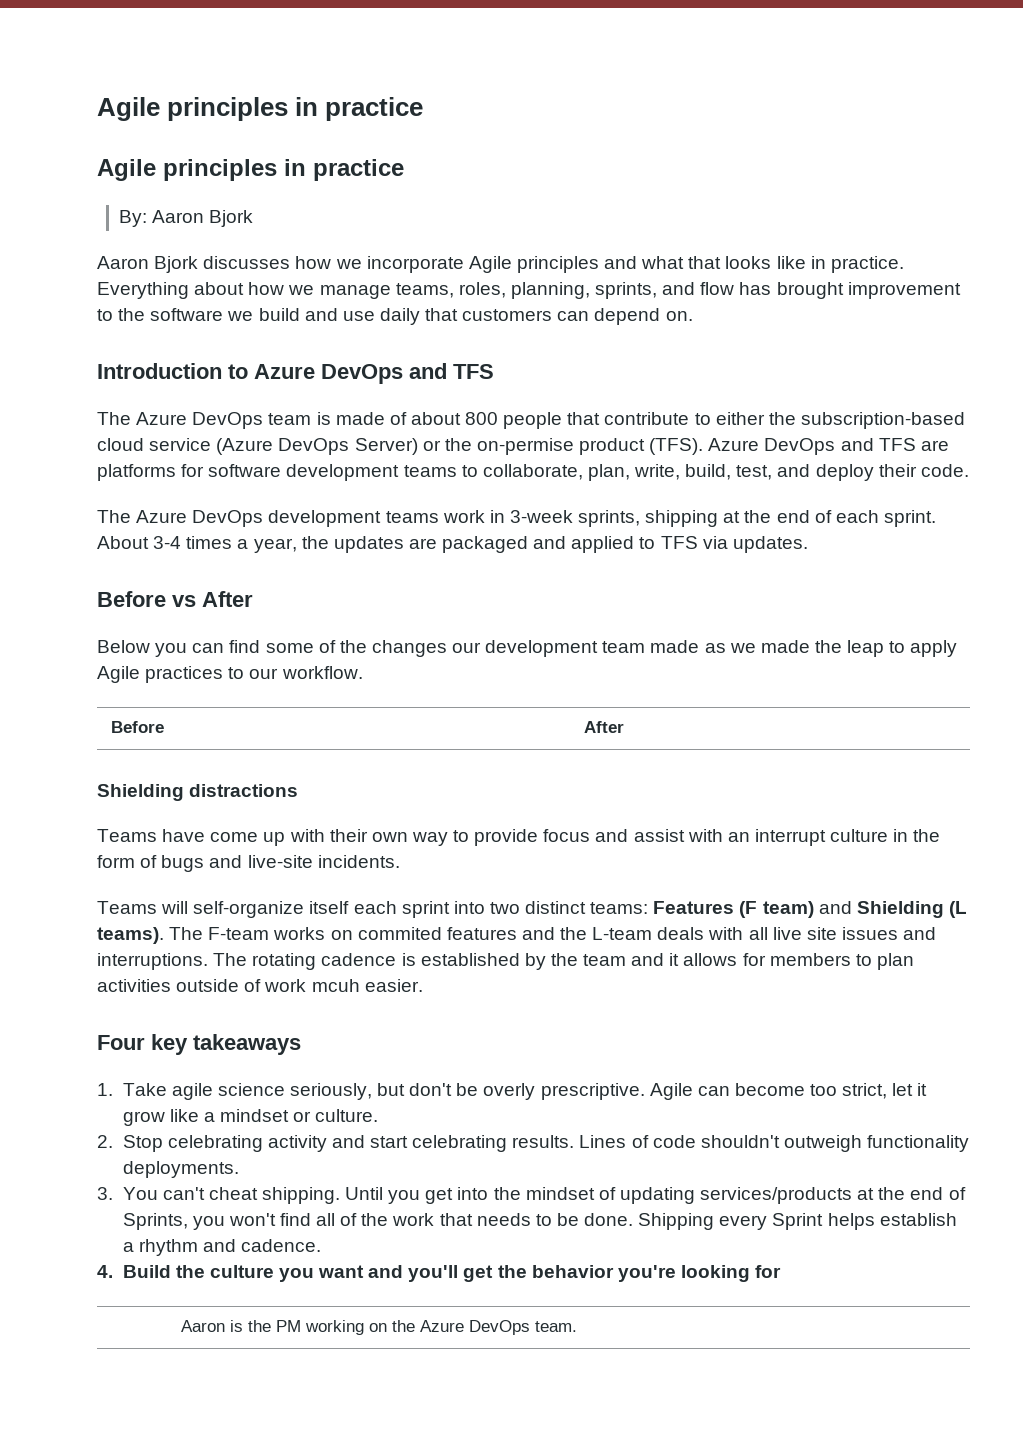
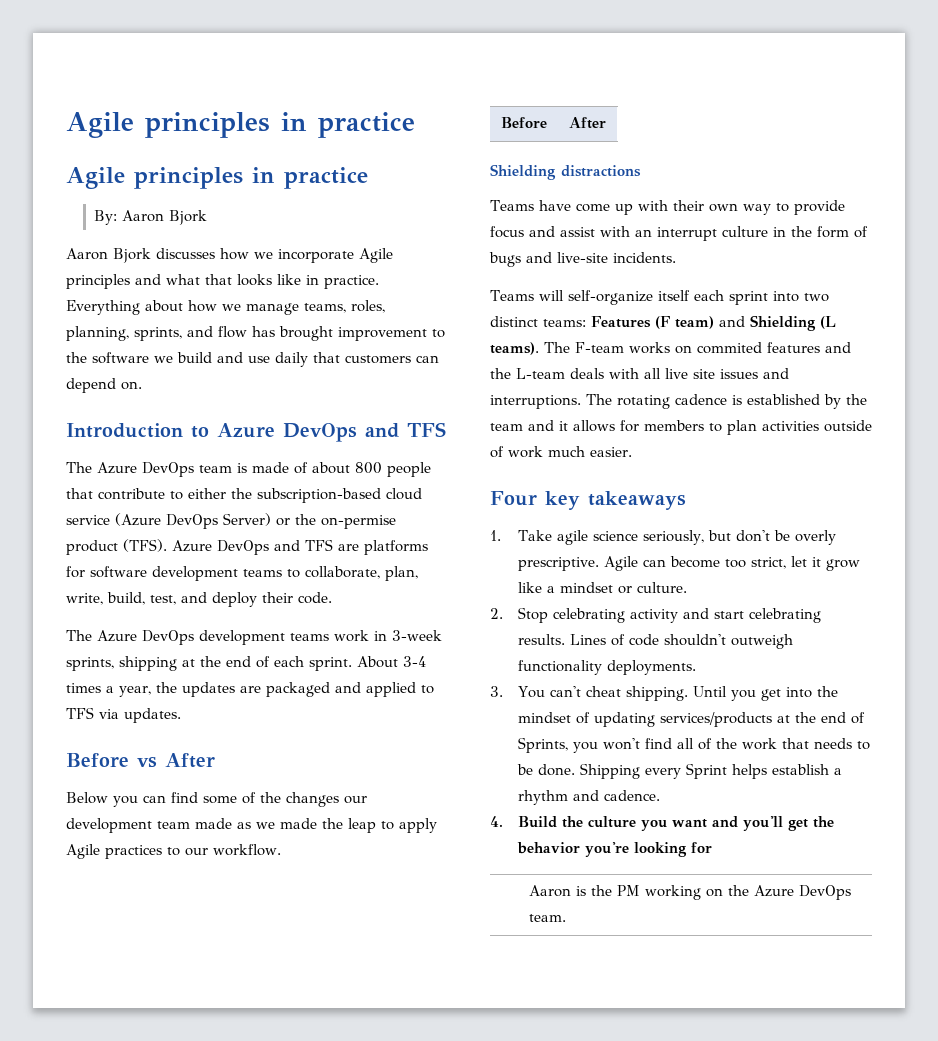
[311,979,360,992] mcuh -> [548,446,585,457] much

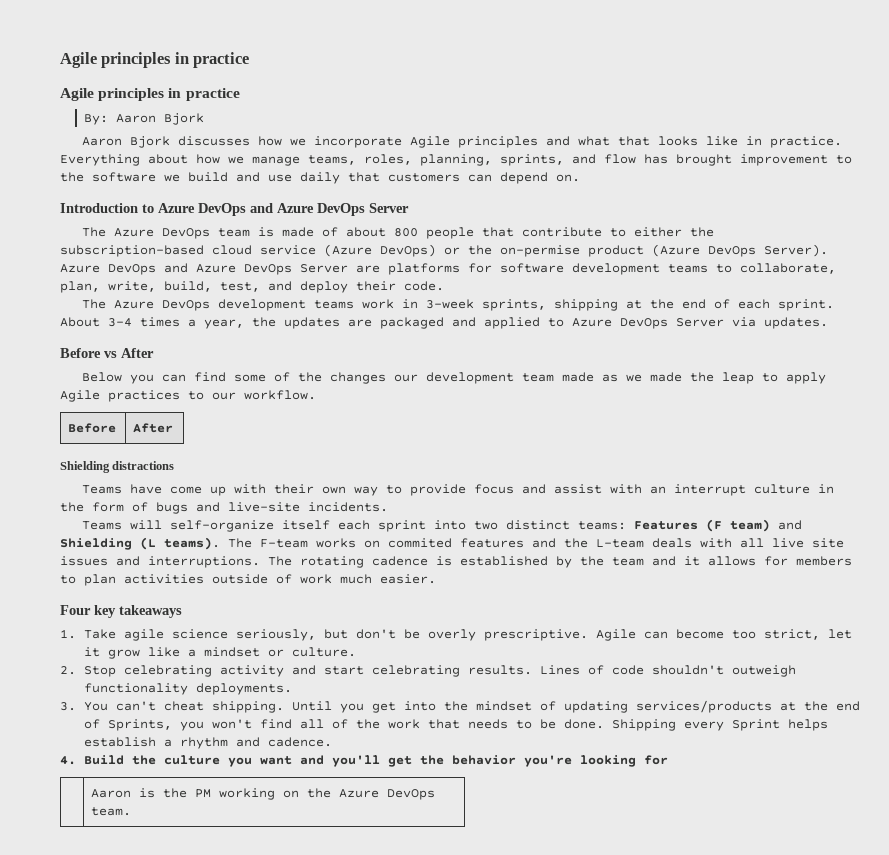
[407,422,446,437] TFS -> [277,203,409,216] Azure DevOps Server
[166,513,271,529] DevOps Server) -> [380,244,436,257] DevOps)
[123,539,333,555] (TFS). Azure DevOps and TFS -> [652,244,828,257] [60,263,348,275] (Azure DevOps Server). Azure DevOps and Azure DevOps Server
[66,707,94,719] TFS -> [572,318,724,329] Azure DevOps Server

